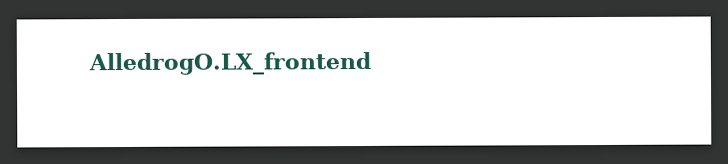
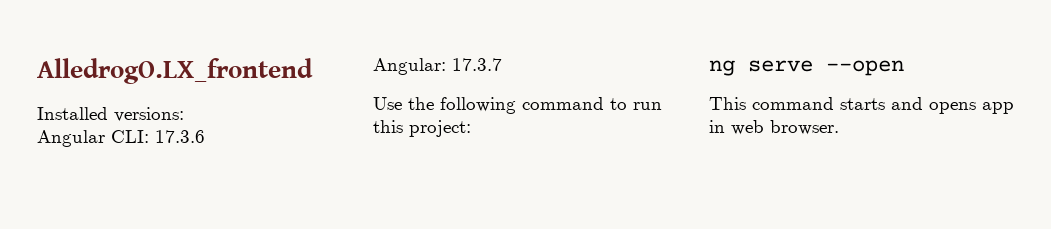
(371, 63) none -> [37,107,184,122] [37,130,205,147] [373,58,502,75] [373,97,662,114] [373,120,471,137] [709,60,904,76] [709,97,1014,114] [709,120,839,135] // Installed versions: // Angular CLI: 17.3.6 // Angular: 17.3.7 // Use the following command to run this project: // ng serve --open // This command starts and opens app in web browser.

